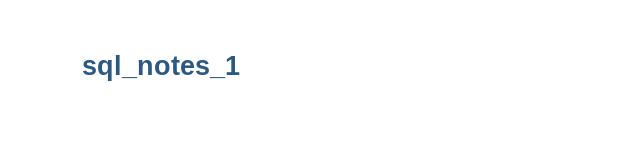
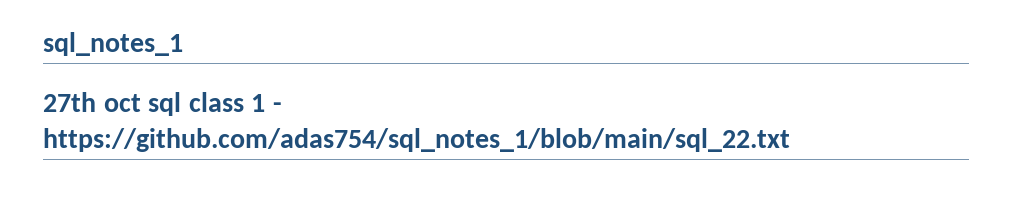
(240, 68) none -> [43,92,282,116] [43,128,790,152] // 27th oct sql class 1 - https://github.com/adas754/sql_notes_1/blob/main/sql_22.txt

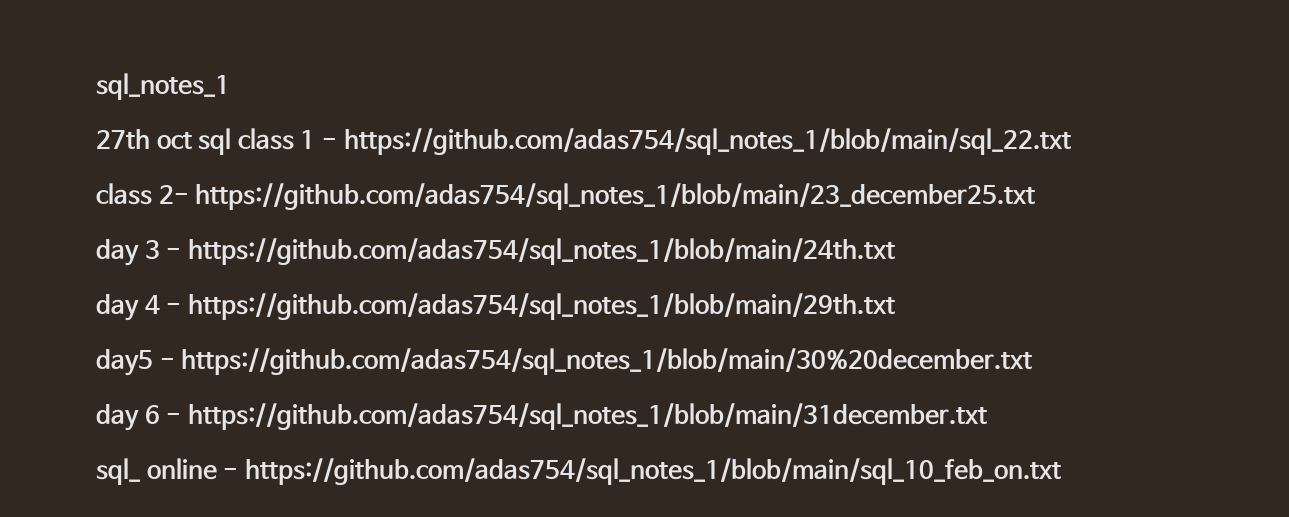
(790, 140) none -> [96,183,1036,210] [96,238,895,266] [96,293,895,321] [96,348,1033,376] [96,403,987,431] [96,458,1061,485] // class 2- https://github.com/adas754/sql_notes_1/blob/main/23_december25.txt // day 3 - https://github.com/adas754/sql_notes_1/blob/main/24th.txt // day 4 - https://github.com/adas754/sql_notes_1/blob/main/29th.txt // day5 - https://github.com/adas754/sql_notes_1/blob/main/30%20december.txt // day 6 - https://github.com/adas754/sql_notes_1/blob/main/31december.txt // sql_ online - https://github.com/adas754/sql_notes_1/blob/main/sql_10_feb_on.txt

